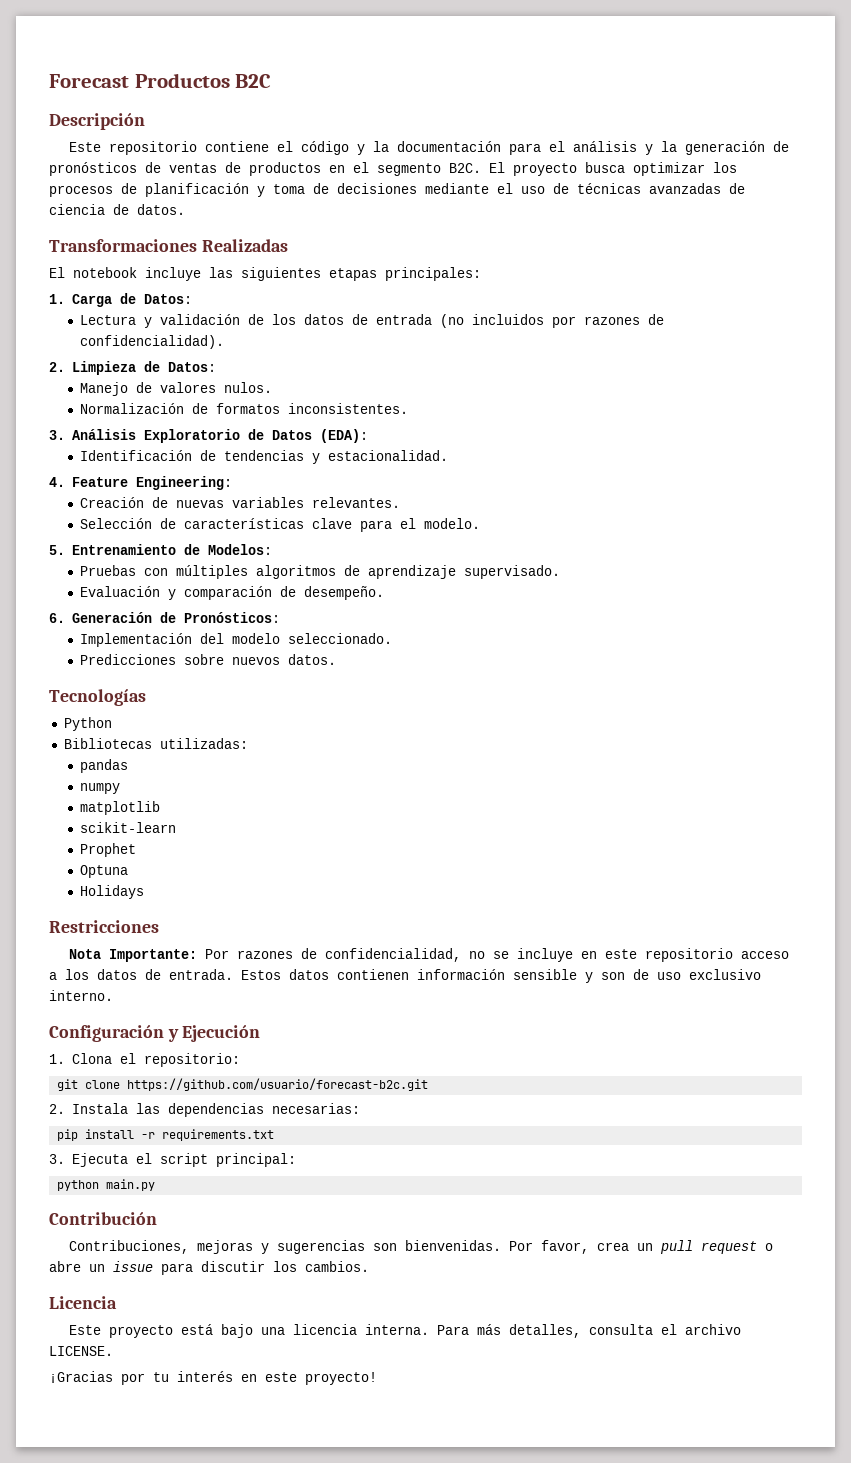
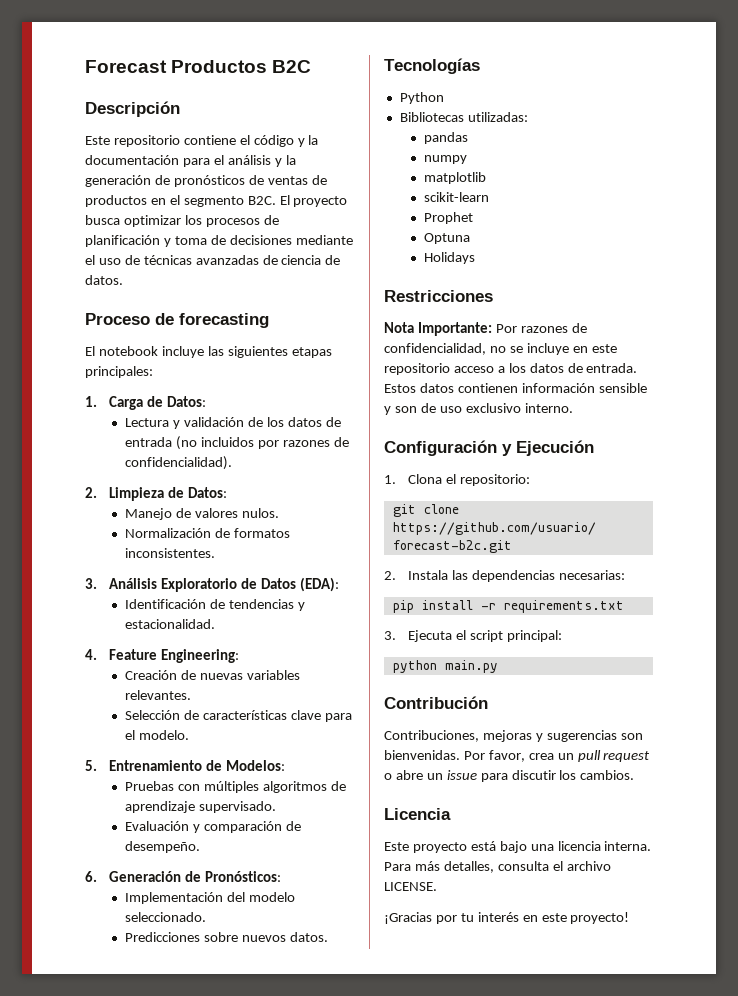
[49,239,288,252] Transformaciones Realizadas -> [85,313,269,328] Proceso de forecasting

